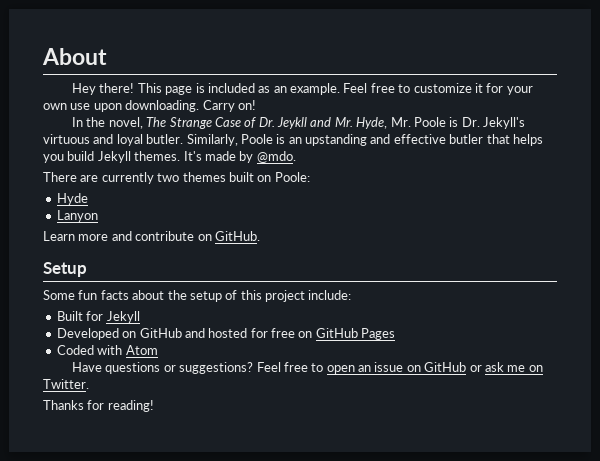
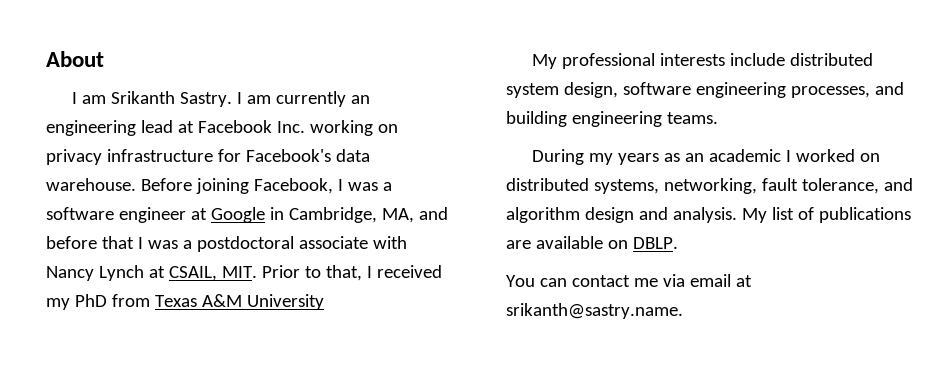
[72,83,533,95] [43,100,256,112] [72,117,526,129] [43,134,543,146] [43,151,296,163] [43,172,310,184] [56,193,88,205] [56,210,98,222] [43,231,260,241] [43,262,87,277] [43,290,352,302] [56,311,140,323] [56,328,396,340] [56,345,158,355] [72,362,543,374] [43,379,89,389] [43,400,154,412] Hey there! This page is included as an example. Feel free to customize it for your own use upon downloading. Carry on! // In the novel, The Strange Case of Dr. Jeykll and Mr. Hyde, Mr. Poole is Dr. Jekyll's virtuous and loyal butler. Similarly, Poole is an upstanding and effective butler that helps you build Jekyll themes. It's made by @mdo. // There are currently two themes built on Poole: // Hyde // Lanyon // Learn more and contribute on GitHub. // Setup // Some fun facts about the setup of this project include: // Built for Jekyll // Developed on GitHub and hosted for free on GitHub Pages // Coded with Atom // Have questions or suggestions? Feel free to open an issue on GitHub or ask me on Twitter. // Thanks for reading! -> [71,91,370,107] [46,120,398,136] [46,149,370,165] [46,178,392,194] [46,207,448,223] [46,236,407,252] [46,265,442,281] [46,294,324,310] [531,53,873,69] [506,82,904,98] [506,111,718,127] [531,149,880,165] [506,178,913,194] [506,207,911,223] [506,236,678,249] [506,274,752,287] [506,303,683,319] I am Srikanth Sastry. I am currently an engineering lead at Facebook Inc. working on privacy infrastructure for Facebook's data warehouse. Before joining Facebook, I was a software engineer at Google in Cambridge, MA, and before that I was a postdoctoral associate with Nancy Lynch at CSAIL, MIT. Prior to that, I received my PhD from Texas A&M University // My professional interests include distributed system design, software engineering processes, and building engineering teams. // During my years as an academic I worked on distributed systems, networking, fault tolerance, and algorithm design and analysis. My list of publications are available on DBLP. // You can contact me via email at srikanth@sastry.name.

